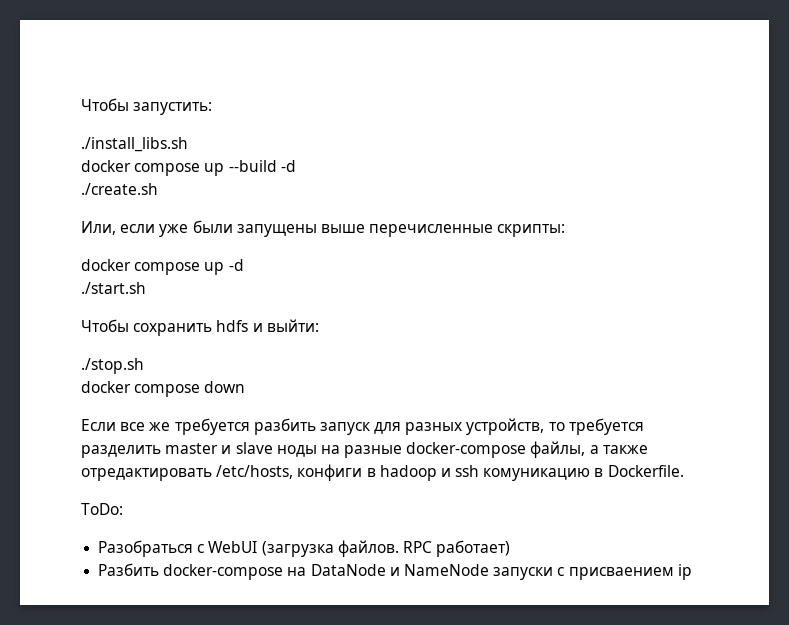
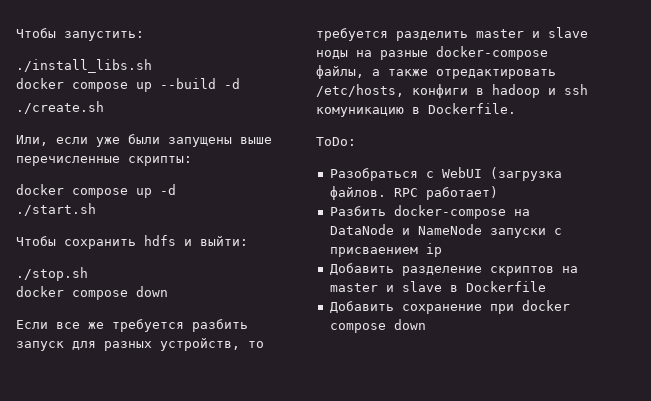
(692, 572) none -> [329,263,578,276] [329,281,546,292] [329,300,570,314] [329,319,426,333] // Добавить разделение скриптов на master и slave в Dockerfile // Добавить сохранение при docker compose down

